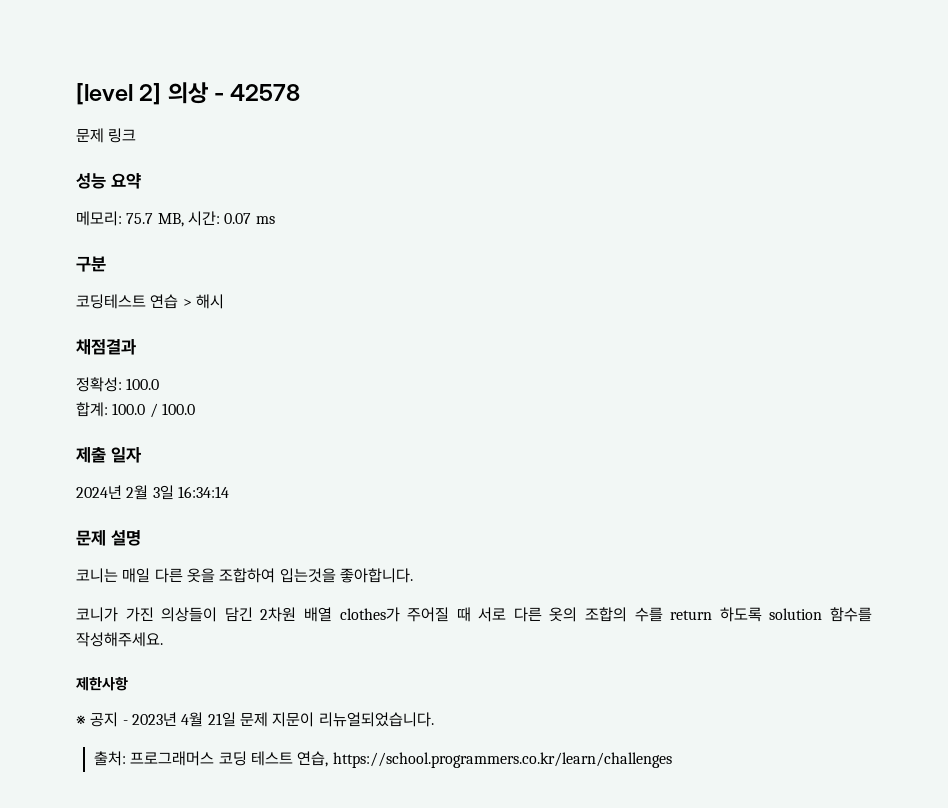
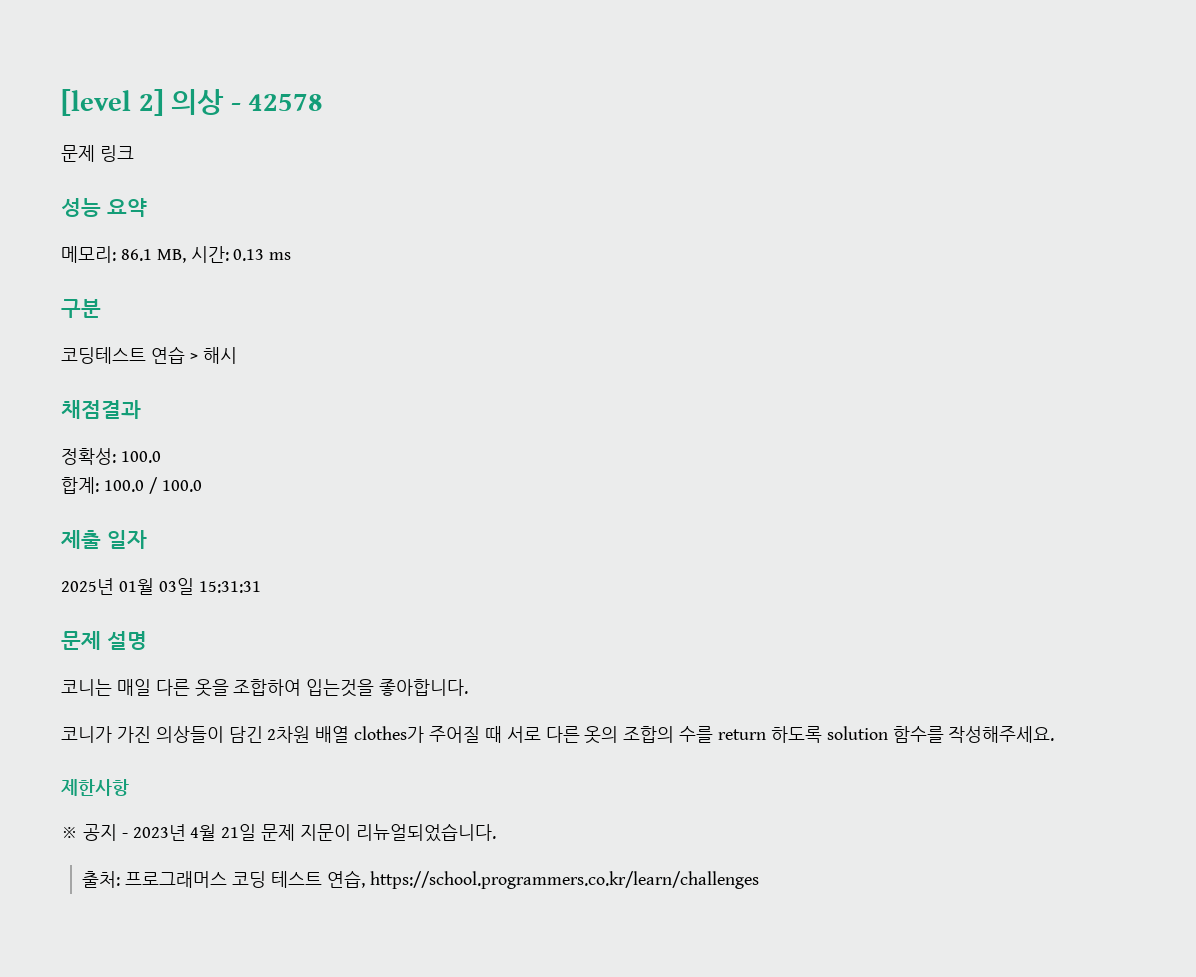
[126,213,154,224] 75.7 -> [120,249,152,261] 86.1
[224,213,252,224] 0.07 -> [233,249,265,261] 0.13
[76,485,229,500] 2024년 2월 3일 16:34:14 -> [61,578,261,595] 2025년 01월 03일 15:31:31

